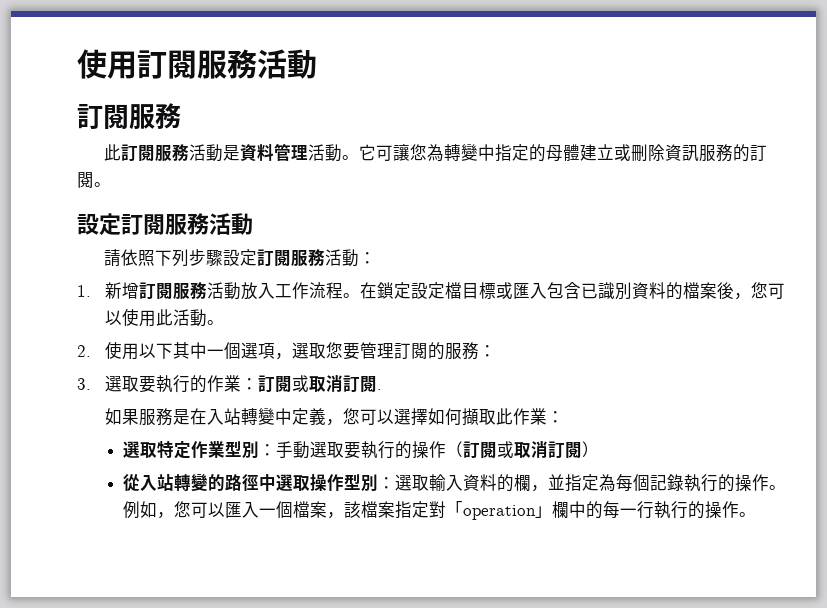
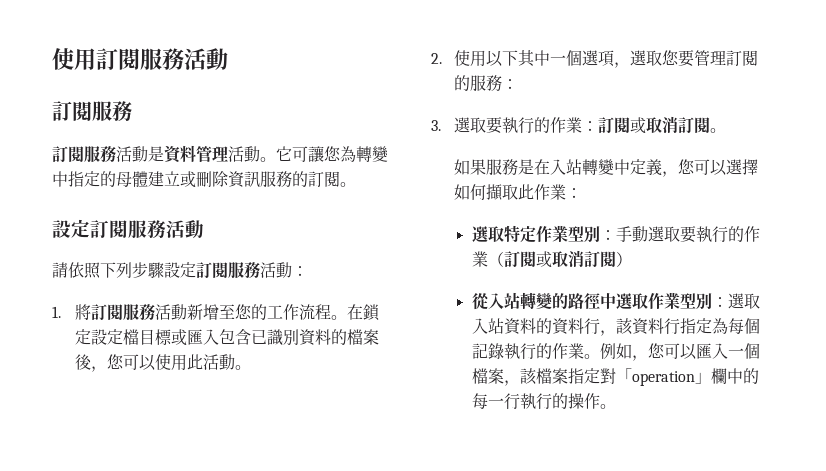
[103,144,121,161] 此 -> (132, 111) none
[104,282,275,300] 新增訂閱服務活動放入 -> [75,304,268,321] 將訂閱服務活動新增至您的
[376,389,382,390] . -> [710,128,727,133] 。
[411,441,446,459] 操作 -> [743,226,760,242] [471,251,488,267] 作業
[309,474,344,491] 操作 -> [647,292,680,309] 作業
[428,474,565,492] 輸入資料的欄，並 -> [471,318,680,336] 入站資料的資料行，該資料行
[734,474,769,492] 操作 -> [551,343,584,359] 作業

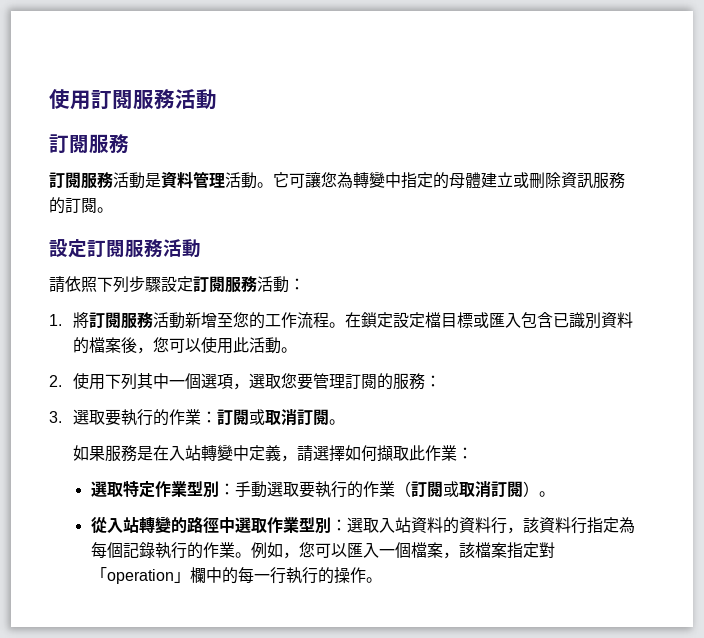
[486,50,519,67] 以下 -> [105,373,138,390] 下列
[678,159,728,176] 您可以 -> [297,445,314,462] 請
(632, 259) none -> [538,491,555,497] 。

